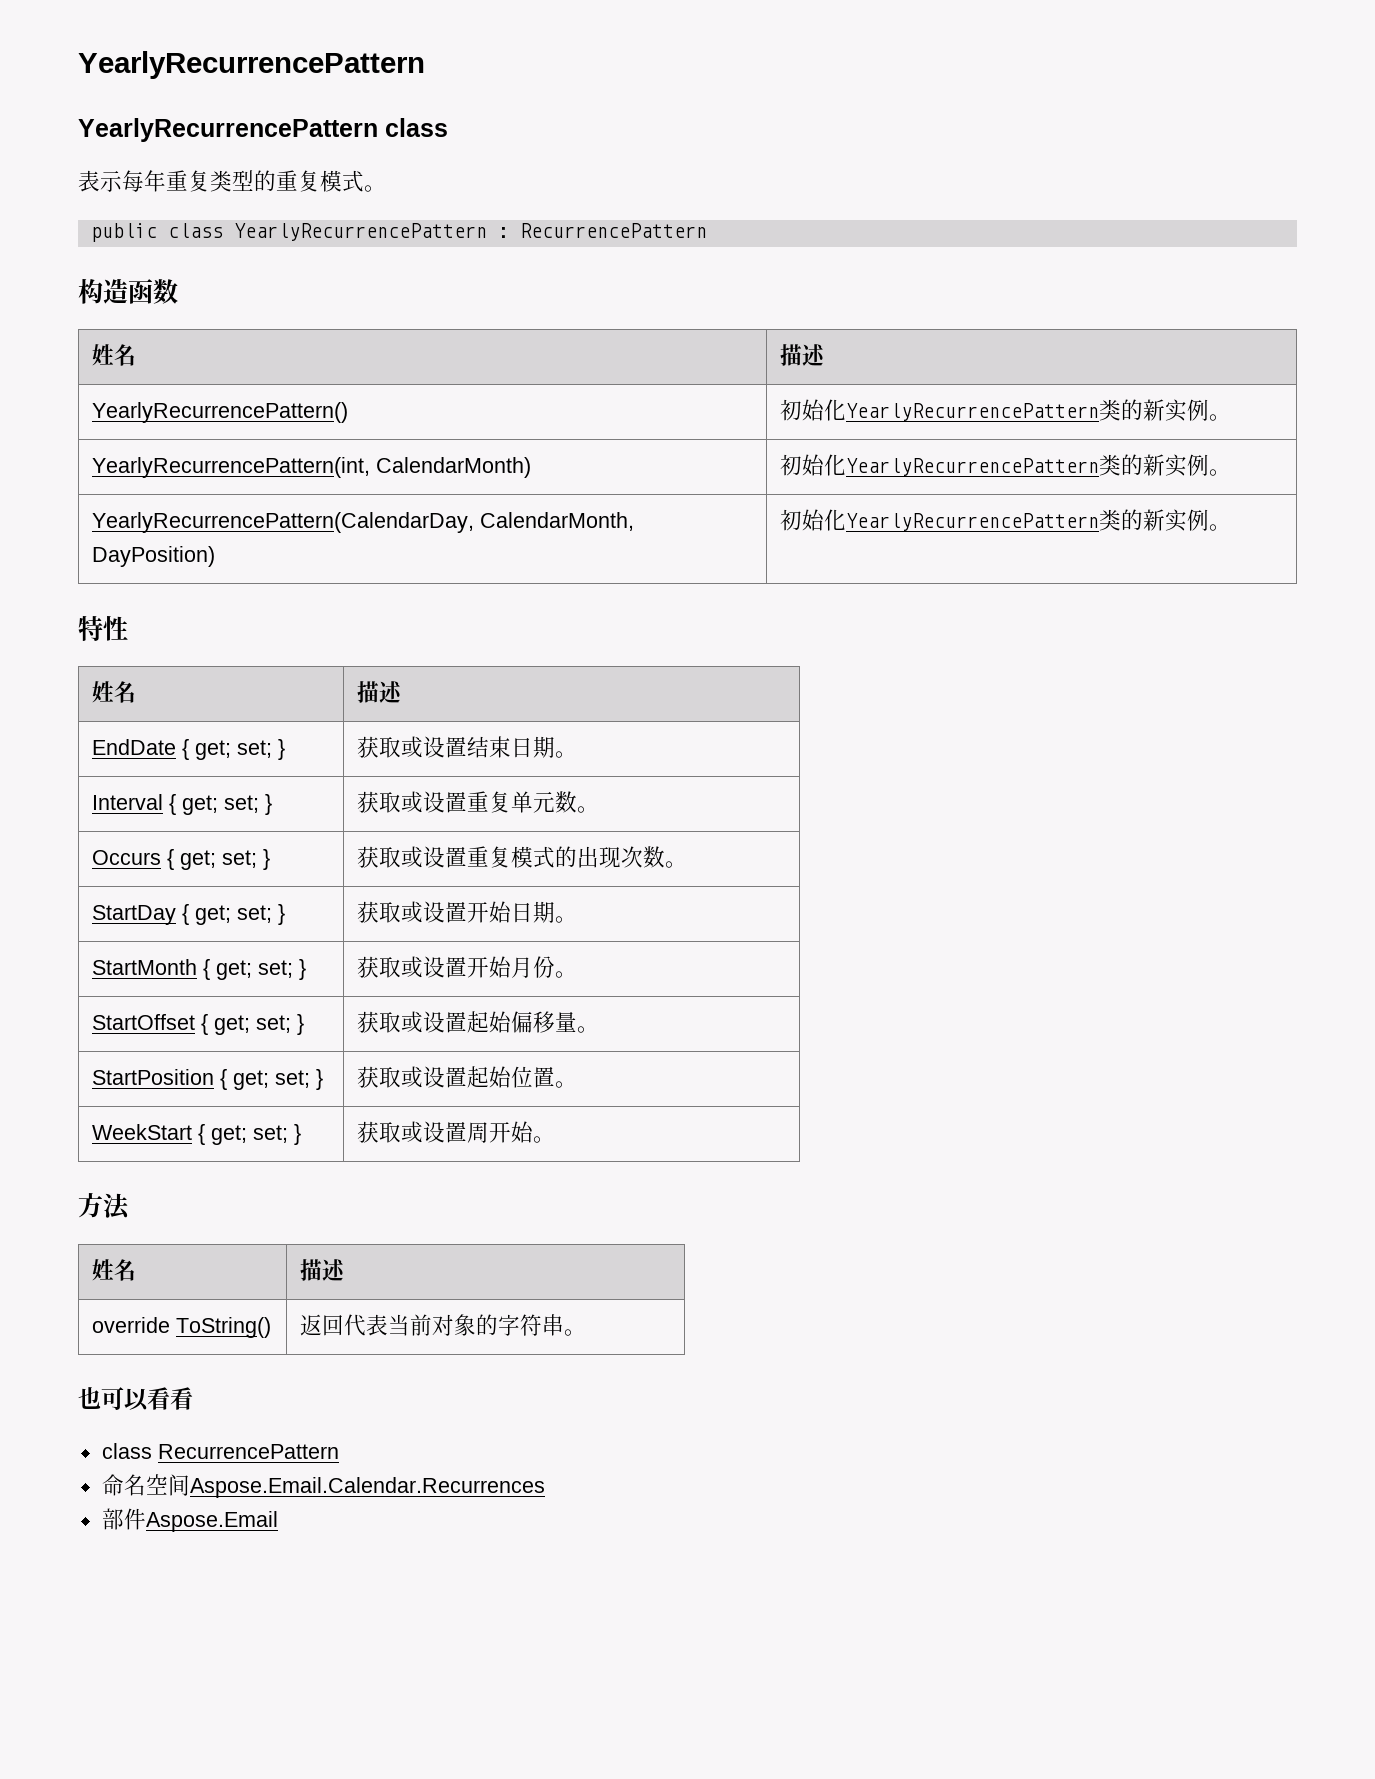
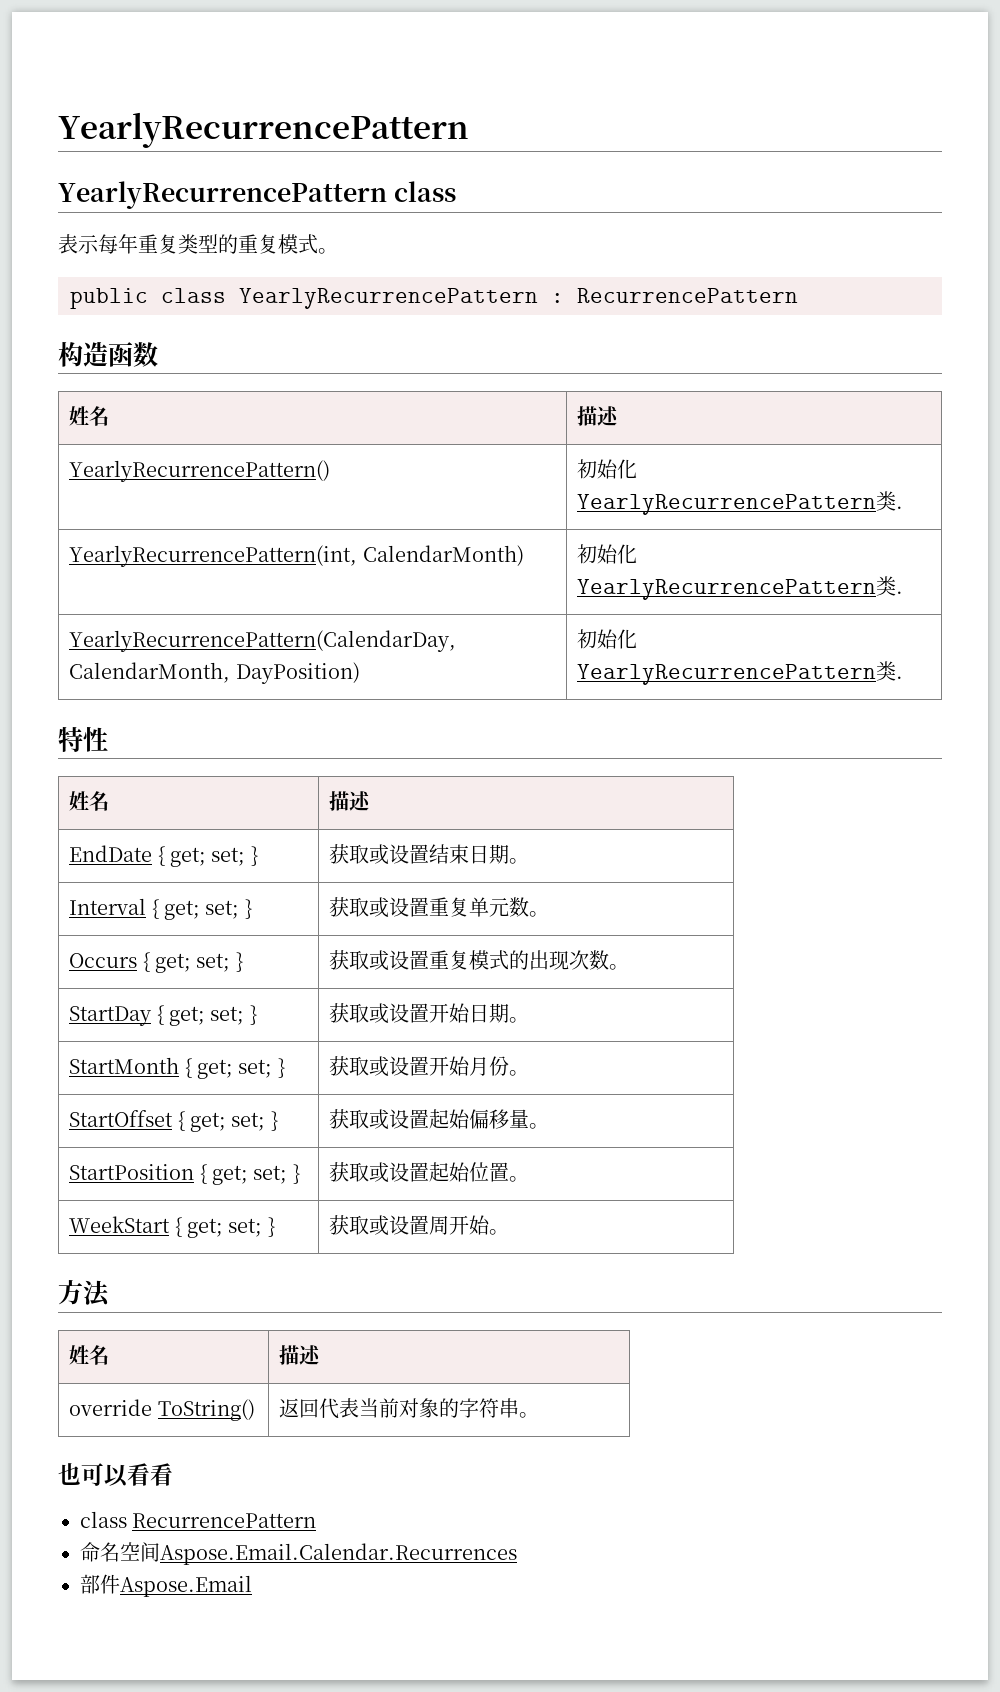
[1120,399,1231,422] 的新实例。 -> [896,506,904,509] .
[1120,454,1231,477] 的新实例。 -> [896,591,904,594] .
[1120,509,1231,532] 的新实例。 -> [896,676,904,679] .

